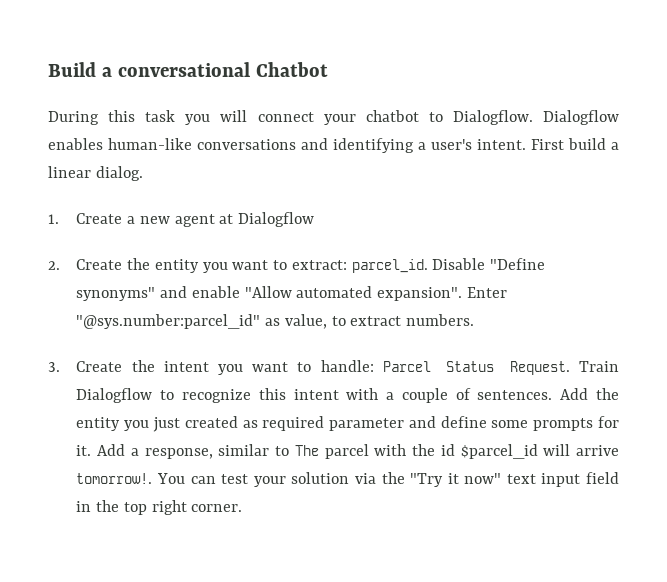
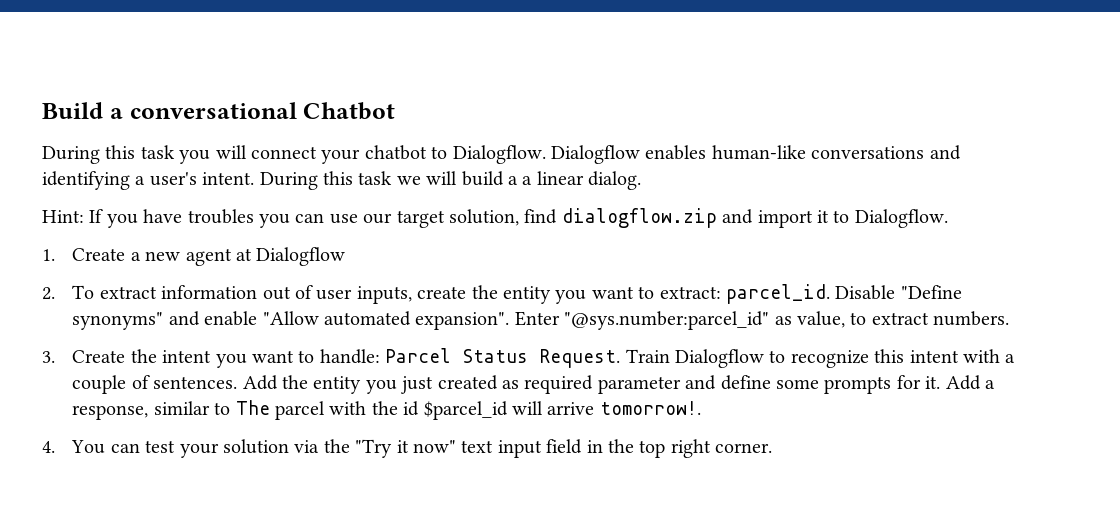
[531,139,564,150] First -> [259,171,458,190] During this task we will
(619, 146) none -> [522,176,533,185] a
(143, 173) none -> [42,208,948,228] // Hint: If you have troubles you can use our target solution, find dialogflow.zip and import it to Dialogflow.
[76,259,123,270] Create -> [72,285,467,304] To extract information out of user inputs, create
(153, 478) none -> [42,441,55,453] // 4.

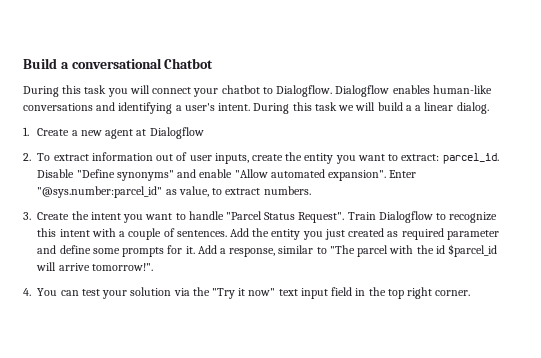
[42,208,948,228] // Hint: If you have troubles you can use our target solution, find dialogflow.zip and import it to Dialogflow. -> (489, 108) none
[319,348,621,368] handle: Parcel Status Request. -> [188,211,345,223] handle "Parcel Status Request".
[235,400,270,415] The -> [329,245,355,254] "The
[599,401,701,415] tomorrow!. -> [91,263,153,271] tomorrow!".

